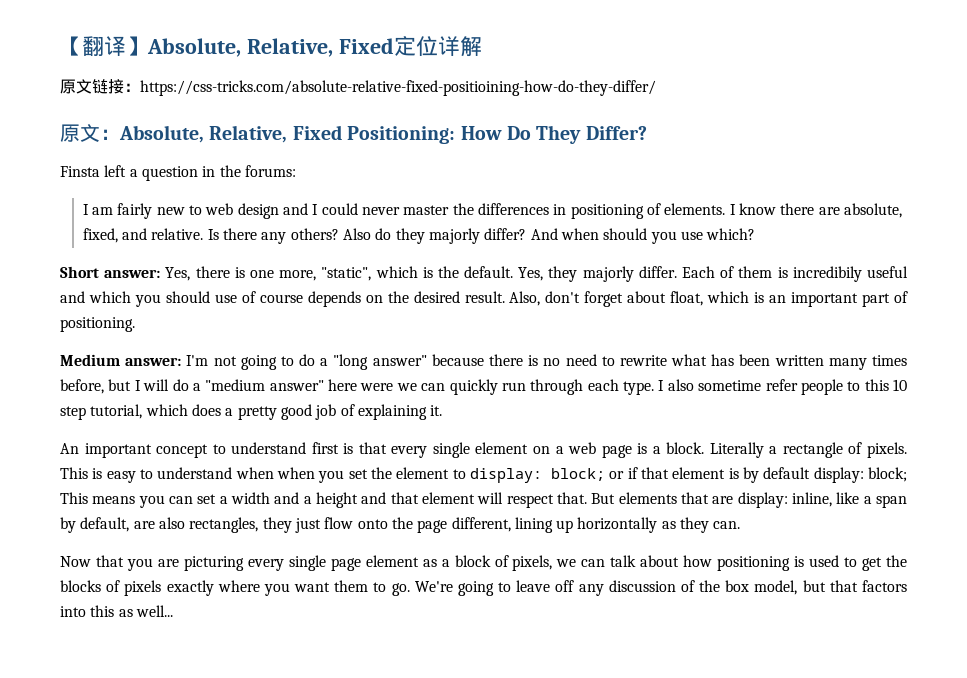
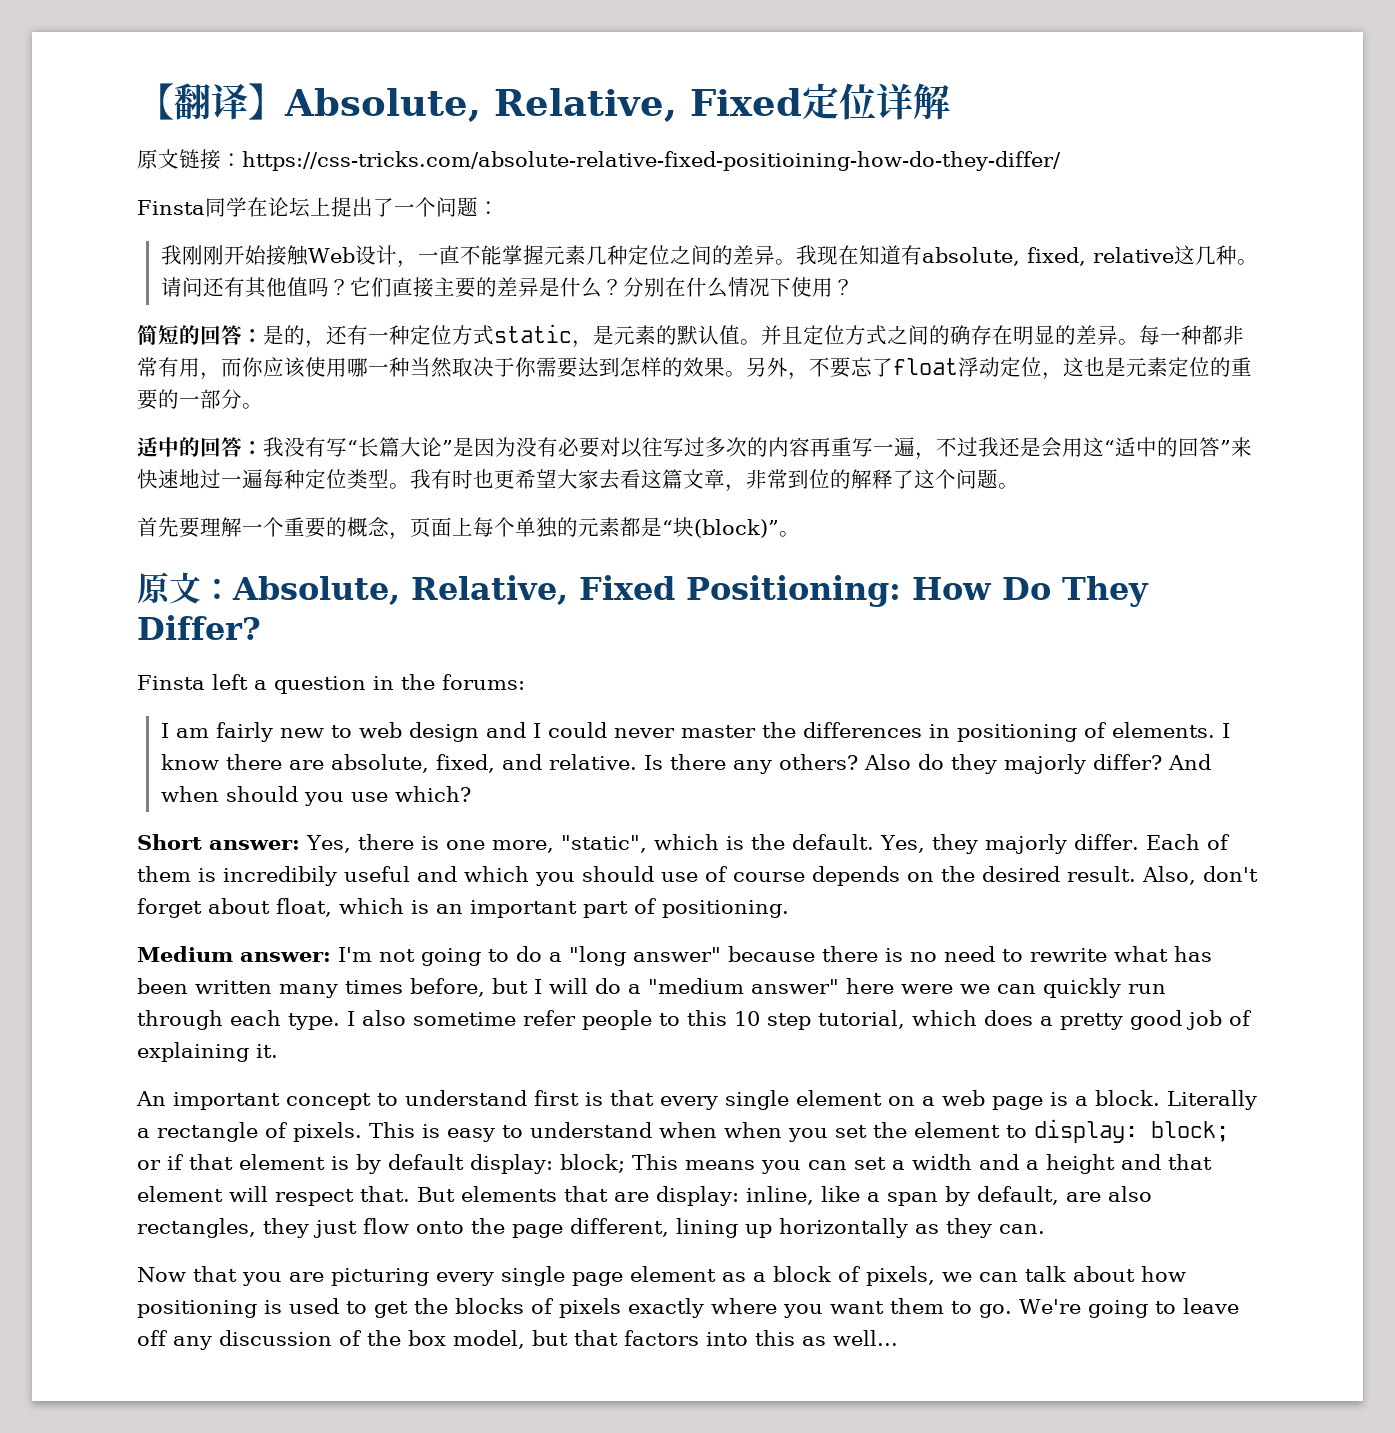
(656, 88) none -> [137,197,499,218] [160,245,1258,268] [160,277,854,298] [137,324,1244,348] [137,357,1252,380] [137,389,263,410] [137,437,1252,460] [137,469,1019,492] [137,517,800,540] // Finsta同学在论坛上提出了一个问题： // 我刚刚开始接触Web设计，一直不能掌握元素几种定位之间的差异。我现在知道有absolute, fixed, relative这几种。请问还有其他值吗？它们直接主要的差异是什么？分别在什么情况下使用？ // 简短的回答：是的，还有一种定位方式static，是元素的默认值。并且定位方式之间的确存在明显的差异。每一种都非常有用，而你应该使用哪一种当然取决于你需要达到怎样的效果。另外，不要忘了float浮动定位，这也是元素定位的重要的一部分。 // 适中的回答：我没有写“长篇大论”是因为没有必要对以往写过多次的内容再重写一遍，不过我还是会用这“适中的回答”来快速地过一遍每种定位类型。我有时也更希望大家去看这篇文章，非常到位的解释了这个问题。 // 首先要理解一个重要的概念，页面上每个单独的元素都是“块(block)”。

